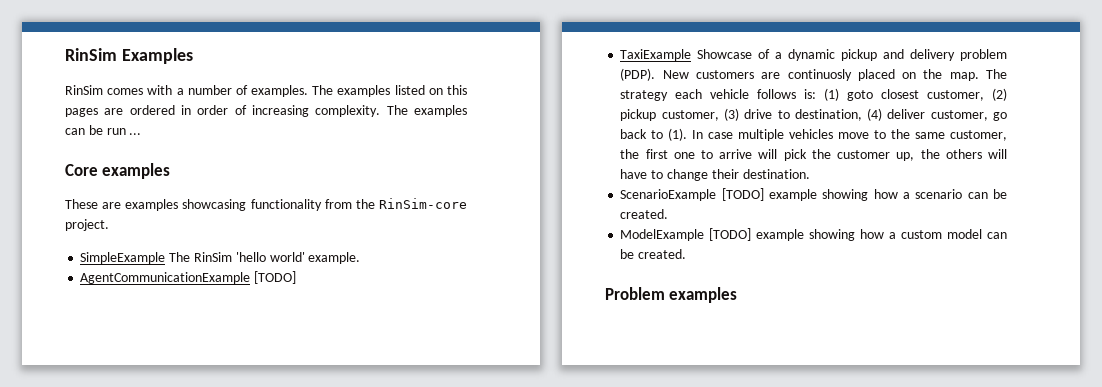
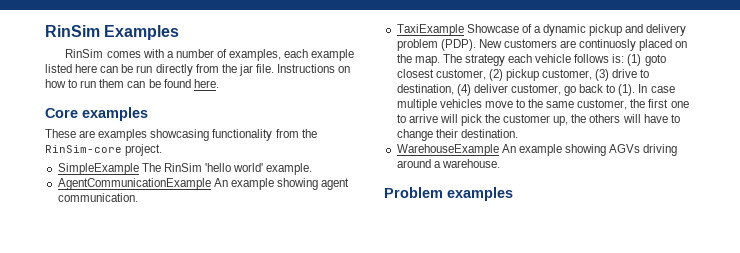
[251,85,467,97] [65,105,467,117] [65,125,142,135] examples. The examples listed on this pages are ordered in order of increasing complexity. The examples can be run ... -> [229,49,355,61] [45,64,351,76] [45,79,219,88] examples, each example listed here can be run directly from the jar file. Instructions on how to run them can be found here.
[254,271,297,284] [TODO] -> [213,178,350,190] [57,193,138,202] An example showing agent communication.
[620,188,1007,201] [620,209,669,219] [620,228,1007,241] [620,249,687,259] ScenarioExample [TODO] example showing how a scenario can be created. // ModelExample [TODO] example showing how a custom model can be created. -> [396,144,678,156] [396,159,500,168] WarehouseExample An example showing AGVs driving around a warehouse.

